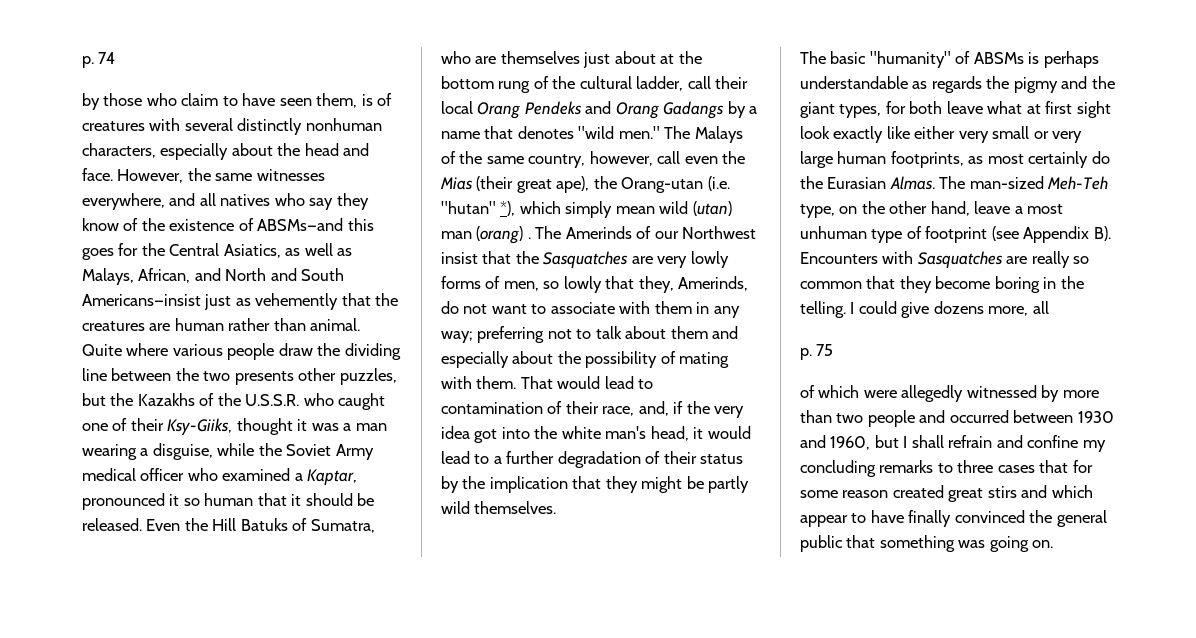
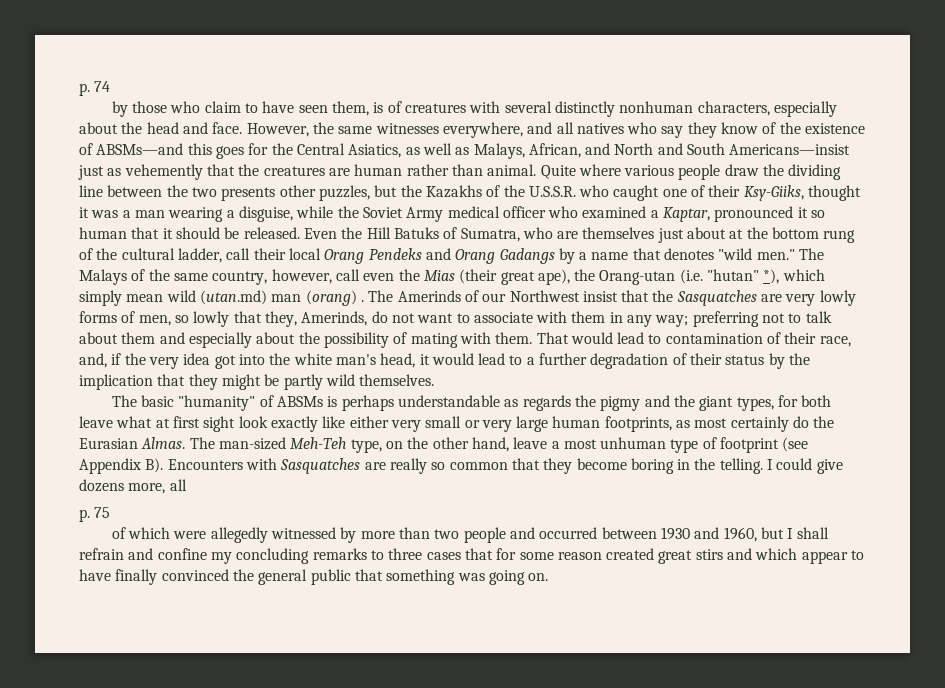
[692,201,732,216] (utan) -> [199,290,267,305] (utan.md)

